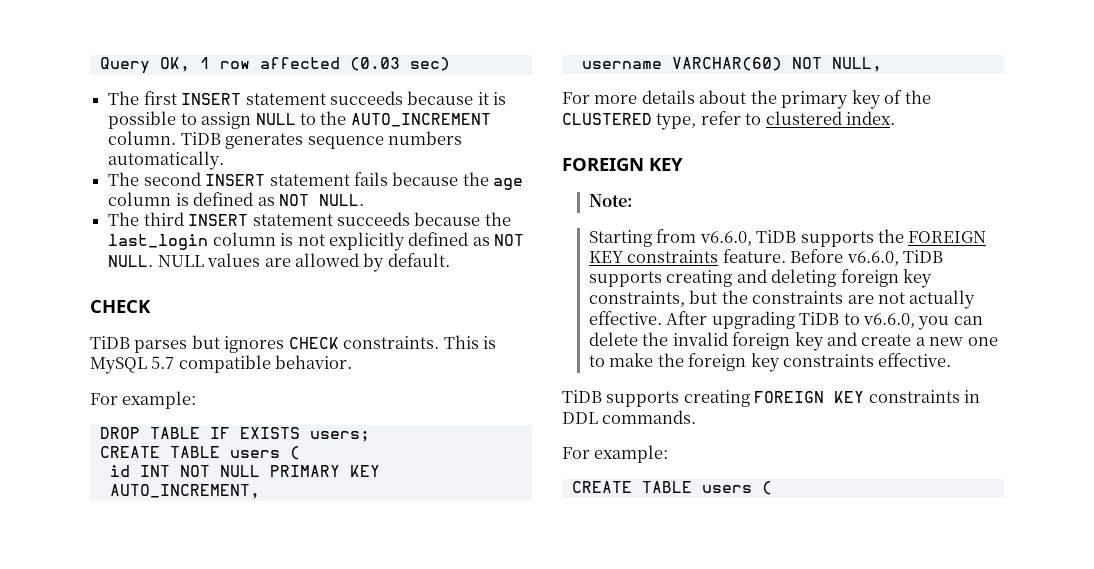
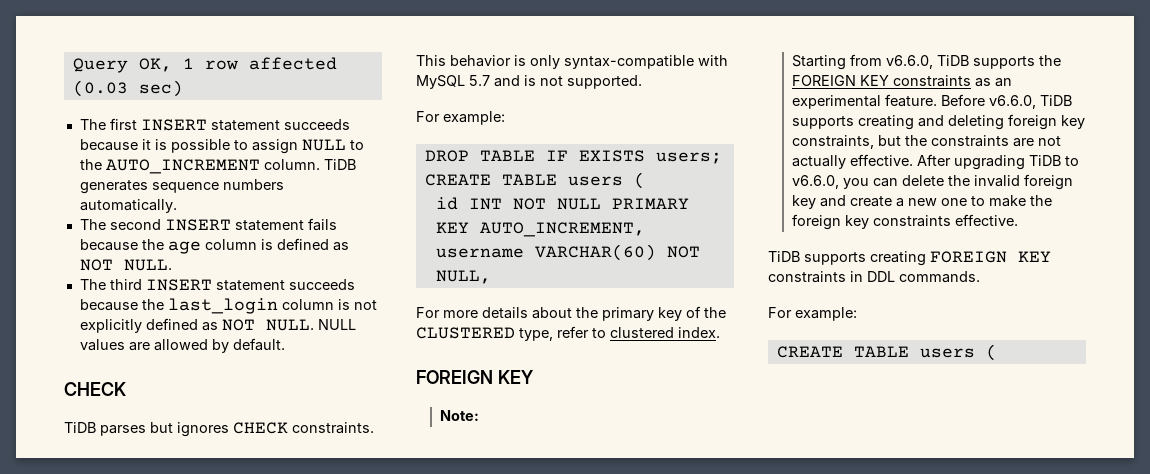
[483,336,497,349] [90,355,353,374] is MySQL 5.7 compatible behavior. -> [450,55,728,69] [416,75,642,89] behavior is only syntax-compatible with MySQL 5.7 and is not supported.
(719, 256) none -> [974,78,1012,87] [791,95,881,109] as an experimental

